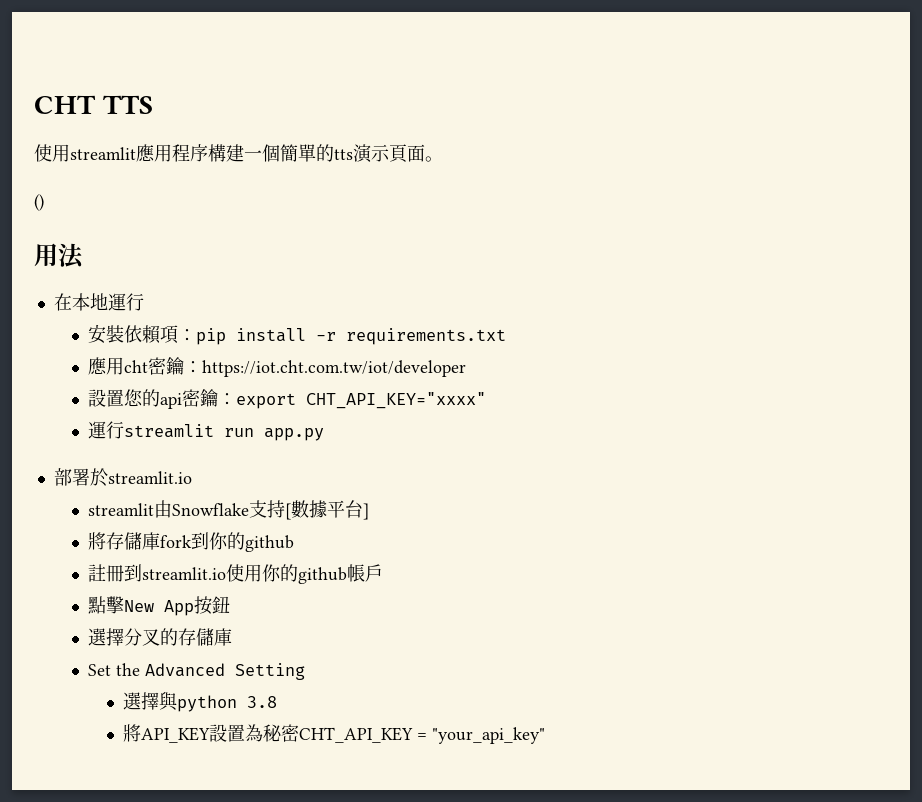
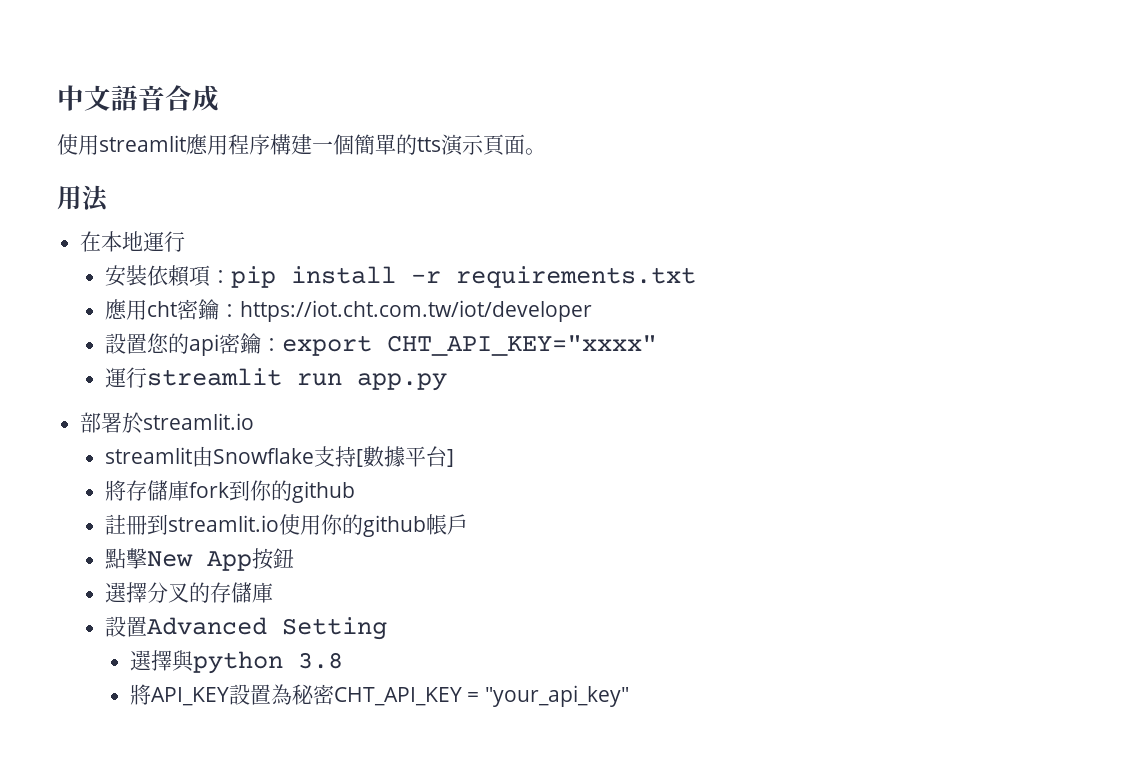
[34,95,153,114] CHT TTS -> [57,85,219,111] 中文語音合成
[34,194,44,211] // () -> (546, 151) none
[88,663,141,676] Set the -> [104,616,147,637] 設置

